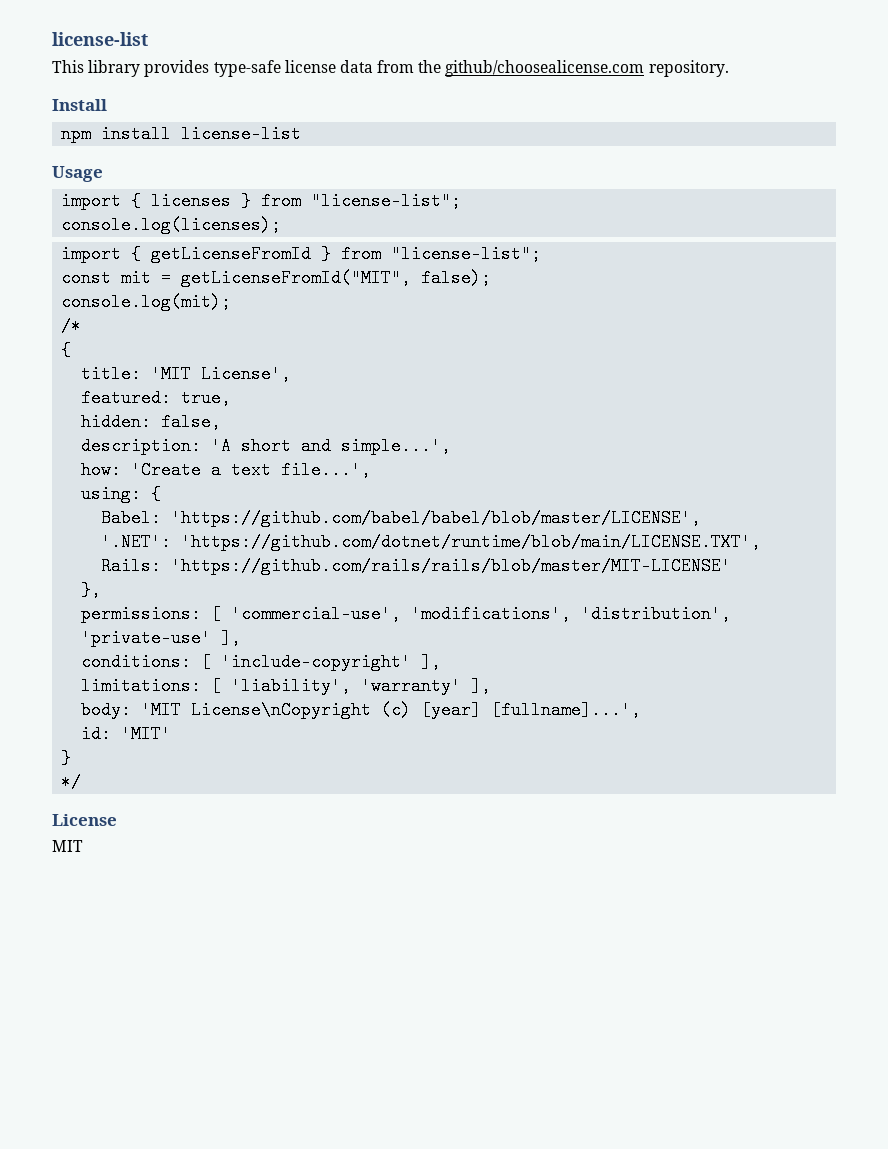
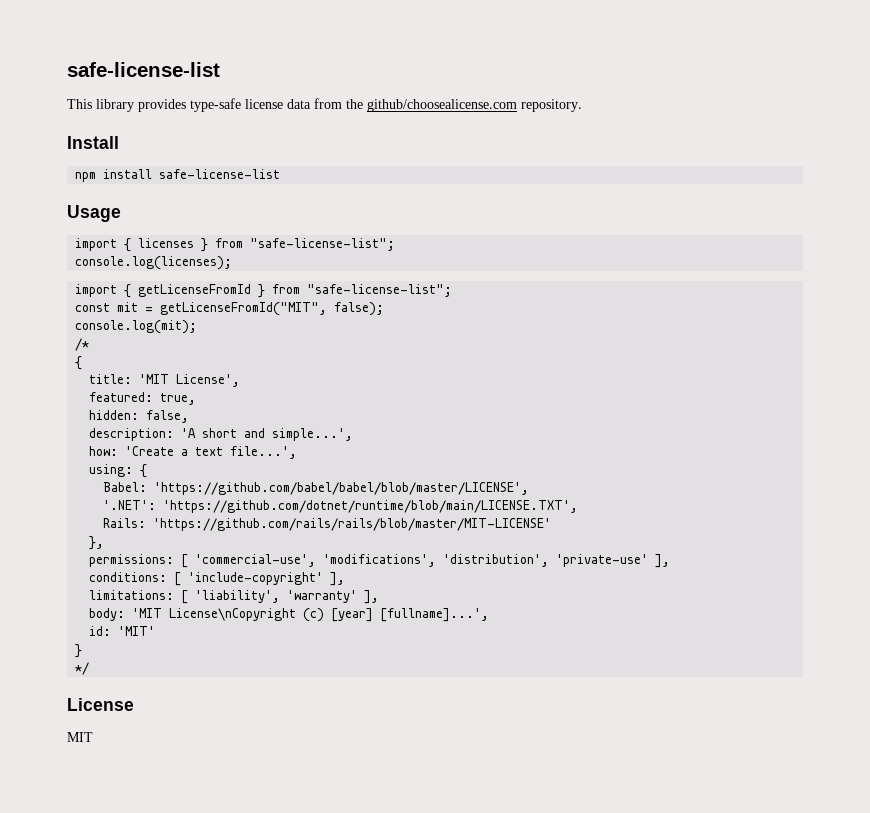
[52,32,148,46] license-list -> [67,62,220,77] safe-license-list
[181,125,302,143] license-list -> [159,169,281,179] safe-license-list
[311,192,462,210] "license-list"; -> [250,238,396,251] "safe-license-list";
[391,245,542,263] "license-list"; -> [307,284,453,297] "safe-license-list";

